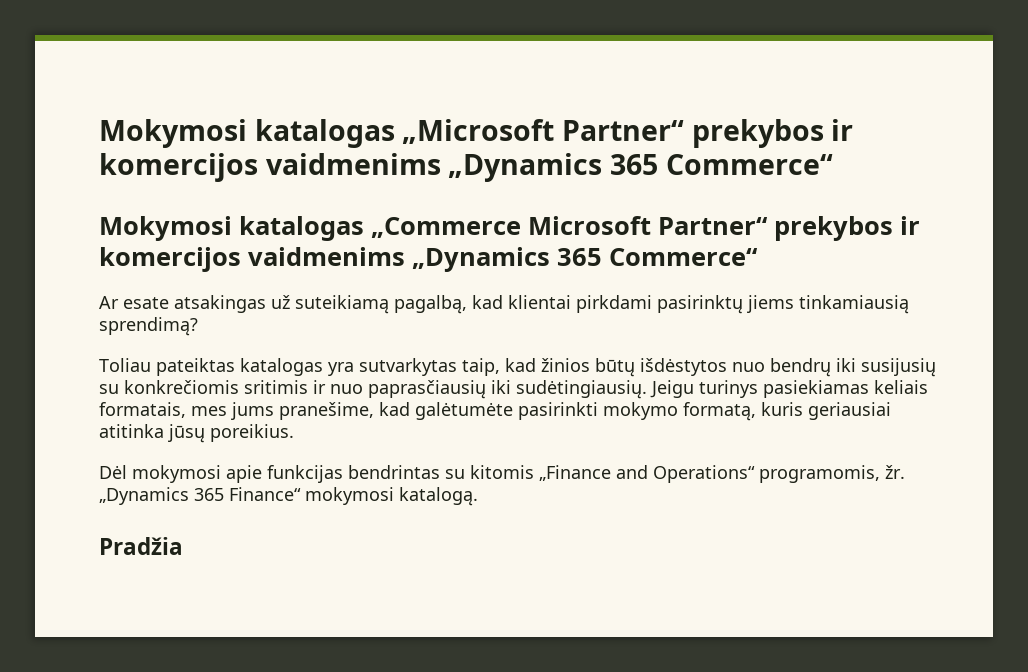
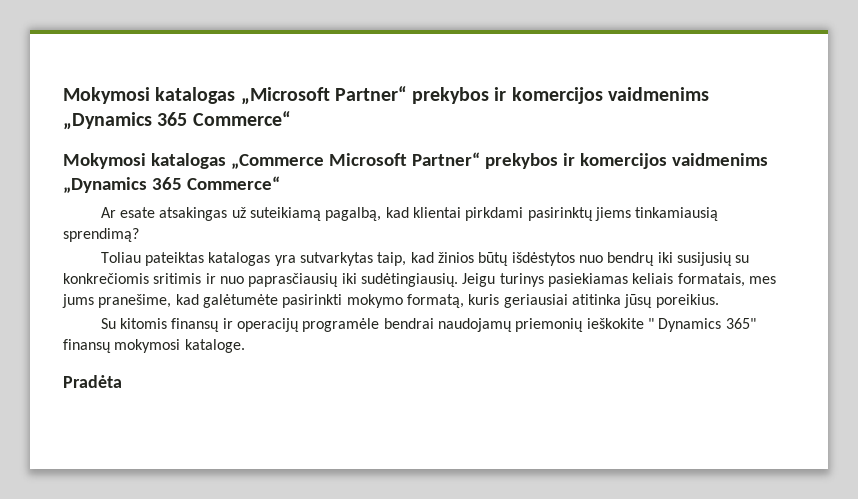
[99,465,905,483] [99,487,478,506] [99,537,183,555] Dėl mokymosi apie funkcijas bendrintas su kitomis „Finance and Operations“ programomis, žr. „Dynamics 365 Finance“ mokymosi katalogą. // Pradžia -> [100,318,756,332] [63,339,245,353] [63,375,122,388] Su kitomis finansų ir operacijų programėle bendrai naudojamų priemonių ieškokite " Dynamics 365" finansų mokymosi kataloge. // Pradėta

